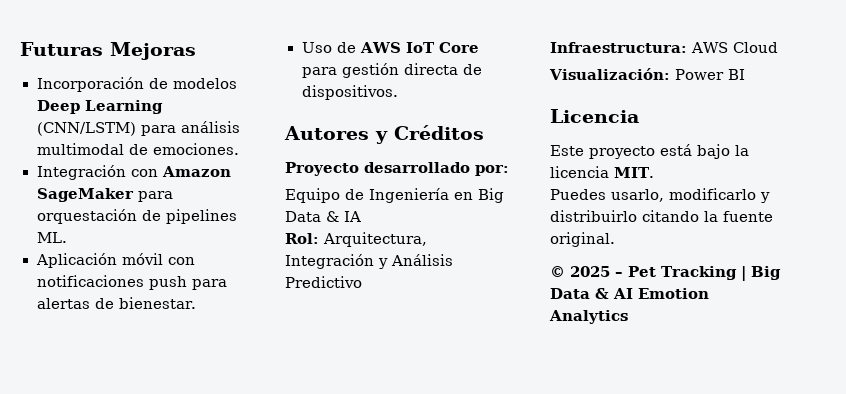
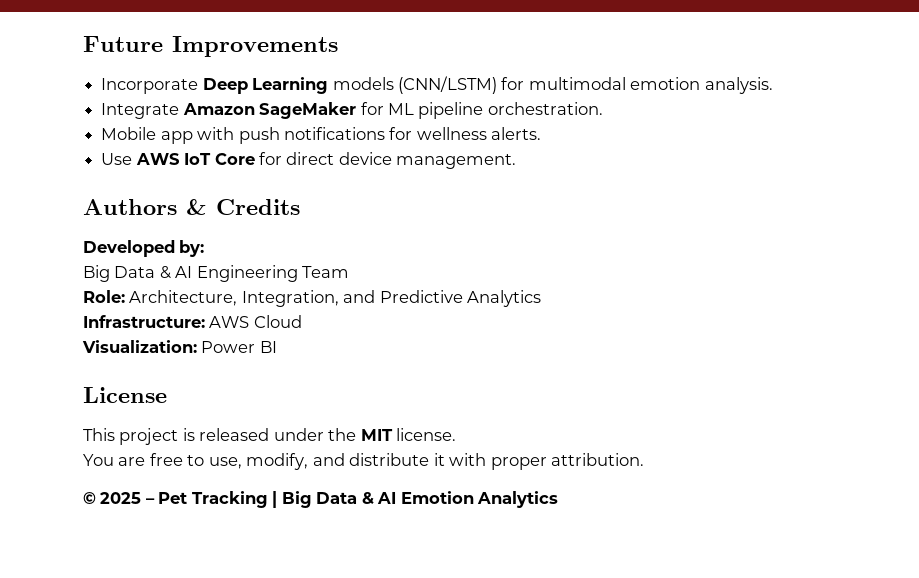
[20,42,196,60] [36,77,237,92] [36,100,163,114] [36,121,240,136] [36,143,239,155] [36,165,231,180] [36,188,173,202] [36,209,237,224] [36,232,67,243] [35,253,195,268] [36,275,227,290] [36,297,197,309] [301,42,479,53] [301,63,482,78] [301,85,398,100] [284,125,484,144] [285,162,509,176] [285,188,504,203] [285,211,361,222] [285,232,427,247] [285,254,453,269] [285,276,362,288] [550,42,687,53] Futuras Mejoras // Incorporación de modelos Deep Learning (CNN/LSTM) para análisis multimodal de emociones. // Integración con Amazon SageMaker para orquestación de pipelines ML. // Aplicación móvil con notificaciones push para alertas de bienestar. // Uso de AWS IoT Core para gestión directa de dispositivos. // Autores y Créditos // Proyecto desarrollado por: // Equipo de Ingeniería en Big Data & IA // Rol: Arquitectura, Integración y Análisis Predictivo // Infraestructura: -> [83,36,338,57] [101,76,773,94] [101,102,603,119] [101,127,542,144] [101,152,517,169] [83,199,300,215] [83,240,205,257] [83,265,350,282] [83,290,542,307] [83,315,205,328] Future Improvements // Incorporate Deep Learning models (CNN/LSTM) for multimodal emotion analysis. // Integrate Amazon SageMaker for ML pipeline orchestration. // Mobile app with push notifications for wellness alerts. // Use AWS IoT Core for direct device management. // Authors & Credits // Developed by: // Big Data & AI Engineering Team // Role: Architecture, Integration, and Predictive Analytics // Infrastructure:
[549,68,670,80] Visualización: -> [82,340,197,353] Visualization:
[550,109,639,123] [550,144,749,159] [550,166,654,178] [550,188,770,203] [550,210,773,222] [550,232,615,247] Licencia // Este proyecto está bajo la licencia MIT. // Puedes usarlo, modificarlo y distribuirlo citando la fuente original. -> [83,387,167,403] [83,428,457,445] [83,453,645,470] License // This project is released under the MIT license. // You are free to use, modify, and distribute it with proper attribution.

